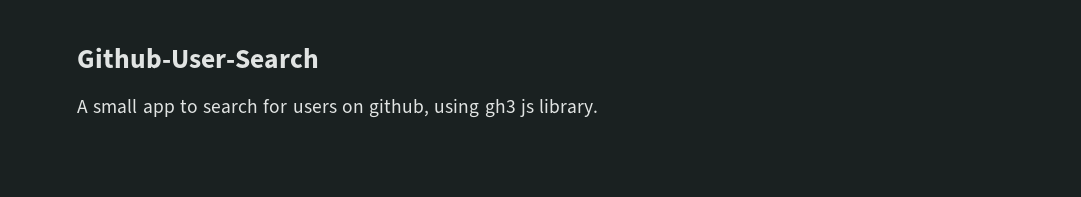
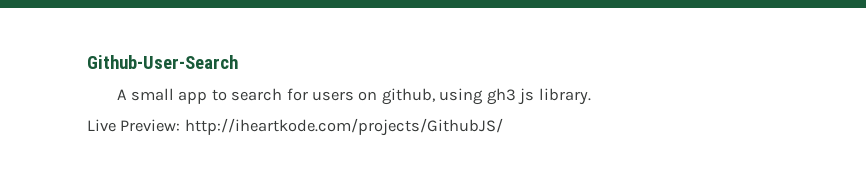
(599, 107) none -> [87,118,503,136] // Live Preview: http://iheartkode.com/projects/GithubJS/

